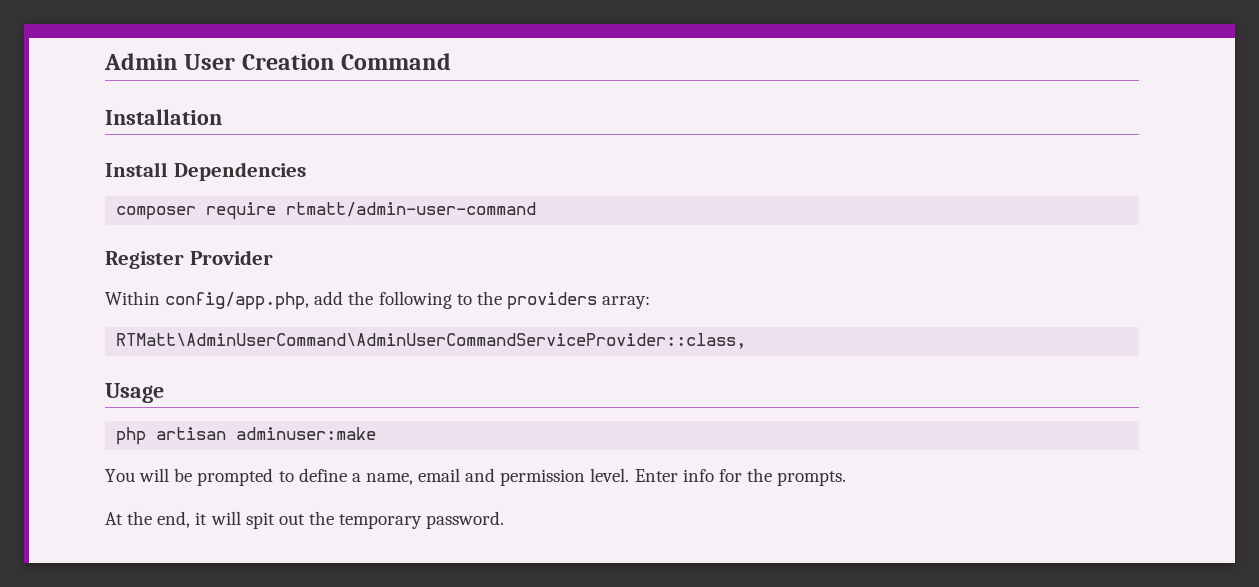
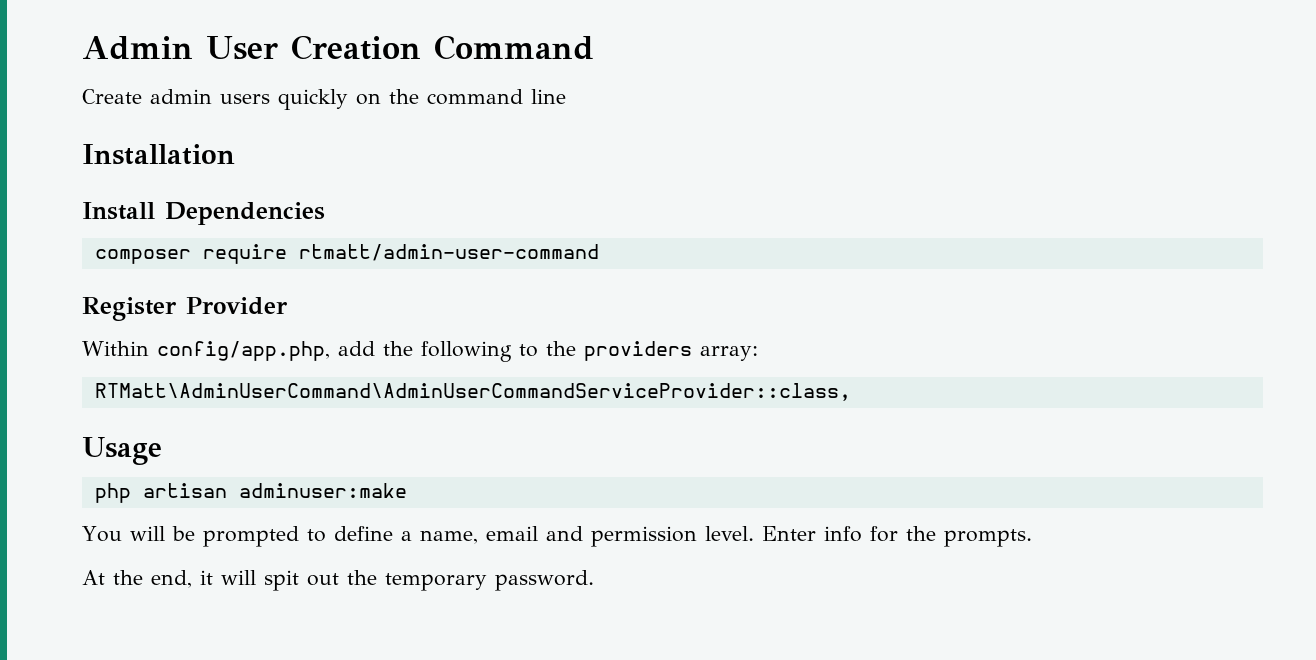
(452, 61) none -> [82,89,566,110] // Create admin users quickly on the command line

